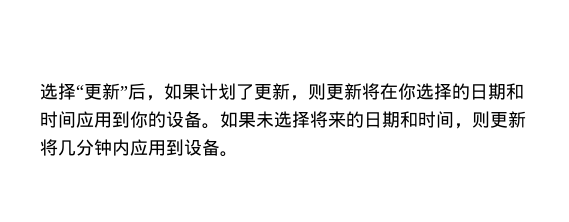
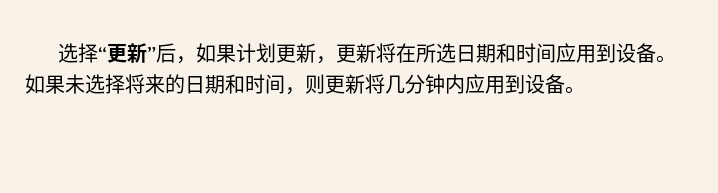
[236,83,470,101] 了更新，则更新将在你选择的 -> [275,43,456,64] 更新，更新将在所选
[130,111,166,128] 你的 -> (616, 53) none

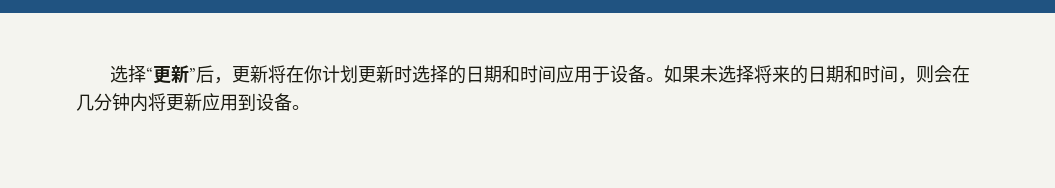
[195,43,456,64] 如果计划更新，更新将在所选 -> [231,65,466,84] 更新将在你计划更新时选择的
[595,44,616,63] 到 -> [591,66,610,83] 于
[325,74,385,94] 更新将 -> [933,65,970,83] 会在
(465, 84) none -> [148,93,202,111] 将更新

